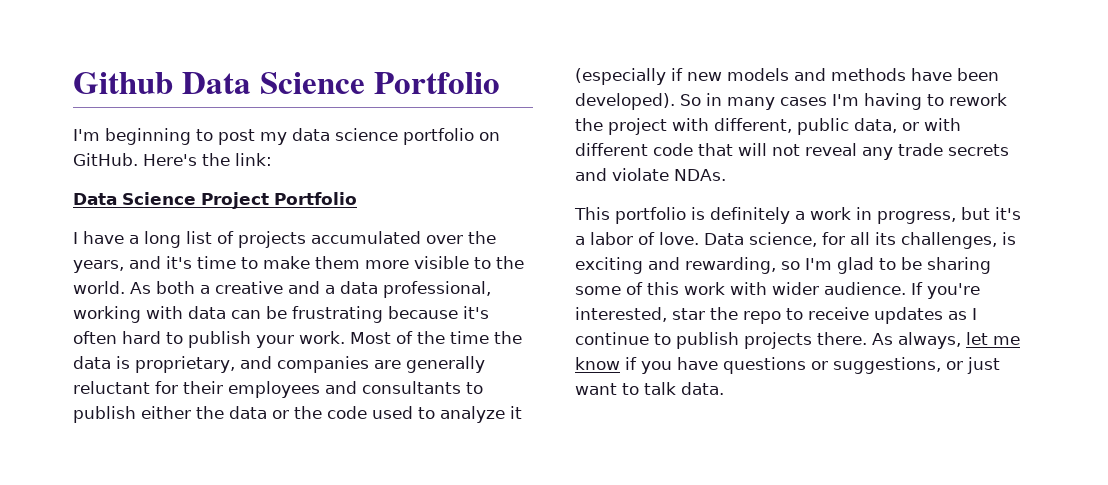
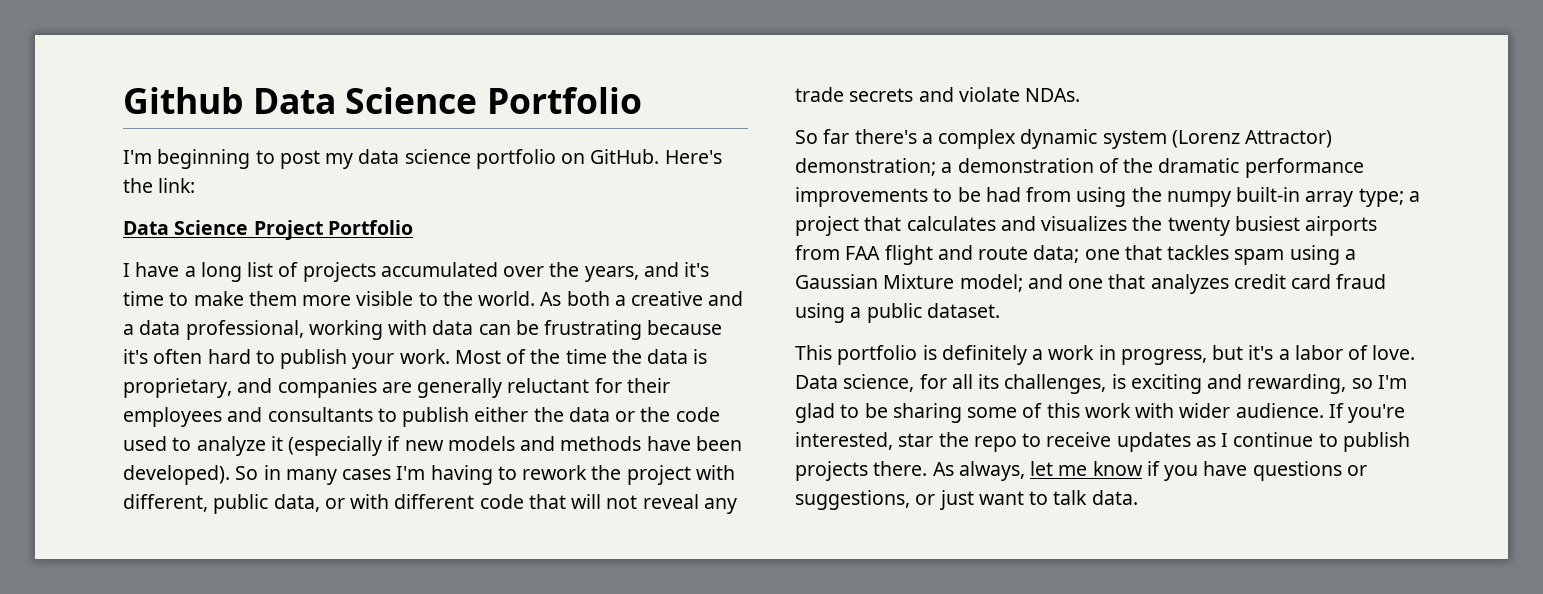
(726, 175) none -> [795,129,1333,149] [795,158,1364,178] [795,187,1420,207] [795,216,1378,236] [795,245,1356,265] [795,274,1387,294] [795,303,1000,323] // So far there's a complex dynamic system (Lorenz Attractor) demonstration; a demonstration of the dramatic performance improvements to be had from using the numpy built-in array type; a project that calculates and visualizes the twenty busiest airports from FAA flight and route data; one that tackles spam using a Gaussian Mixture model; and one that analyzes credit card fraud using a public dataset.

